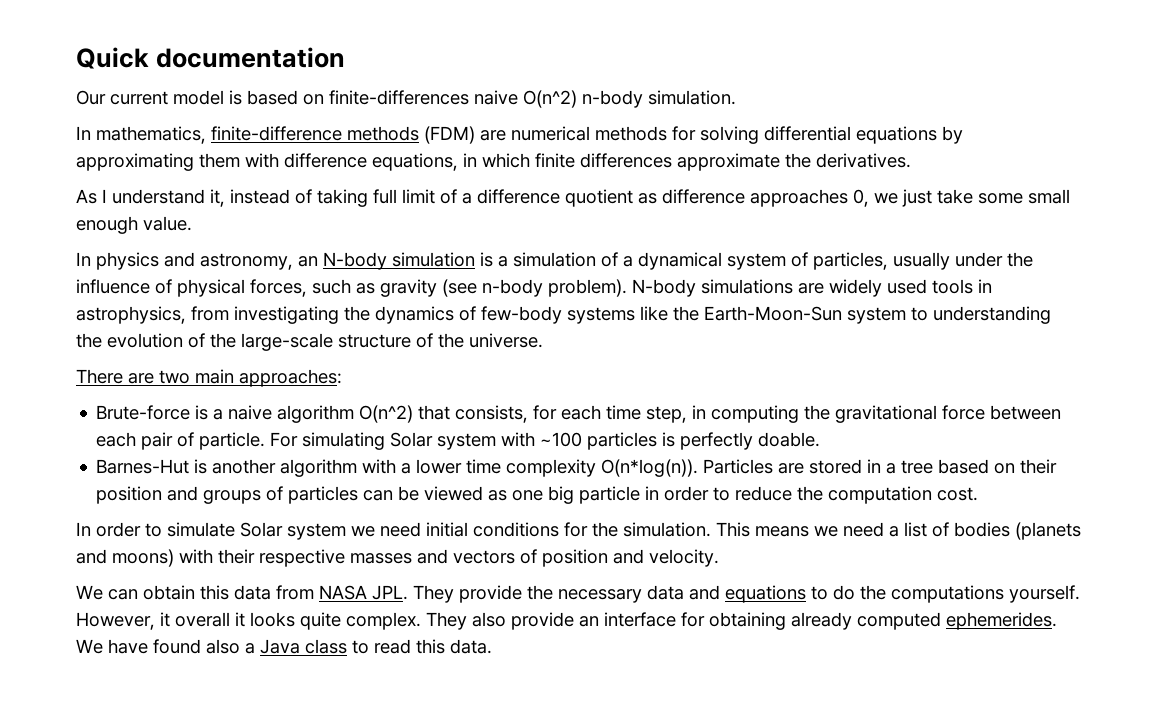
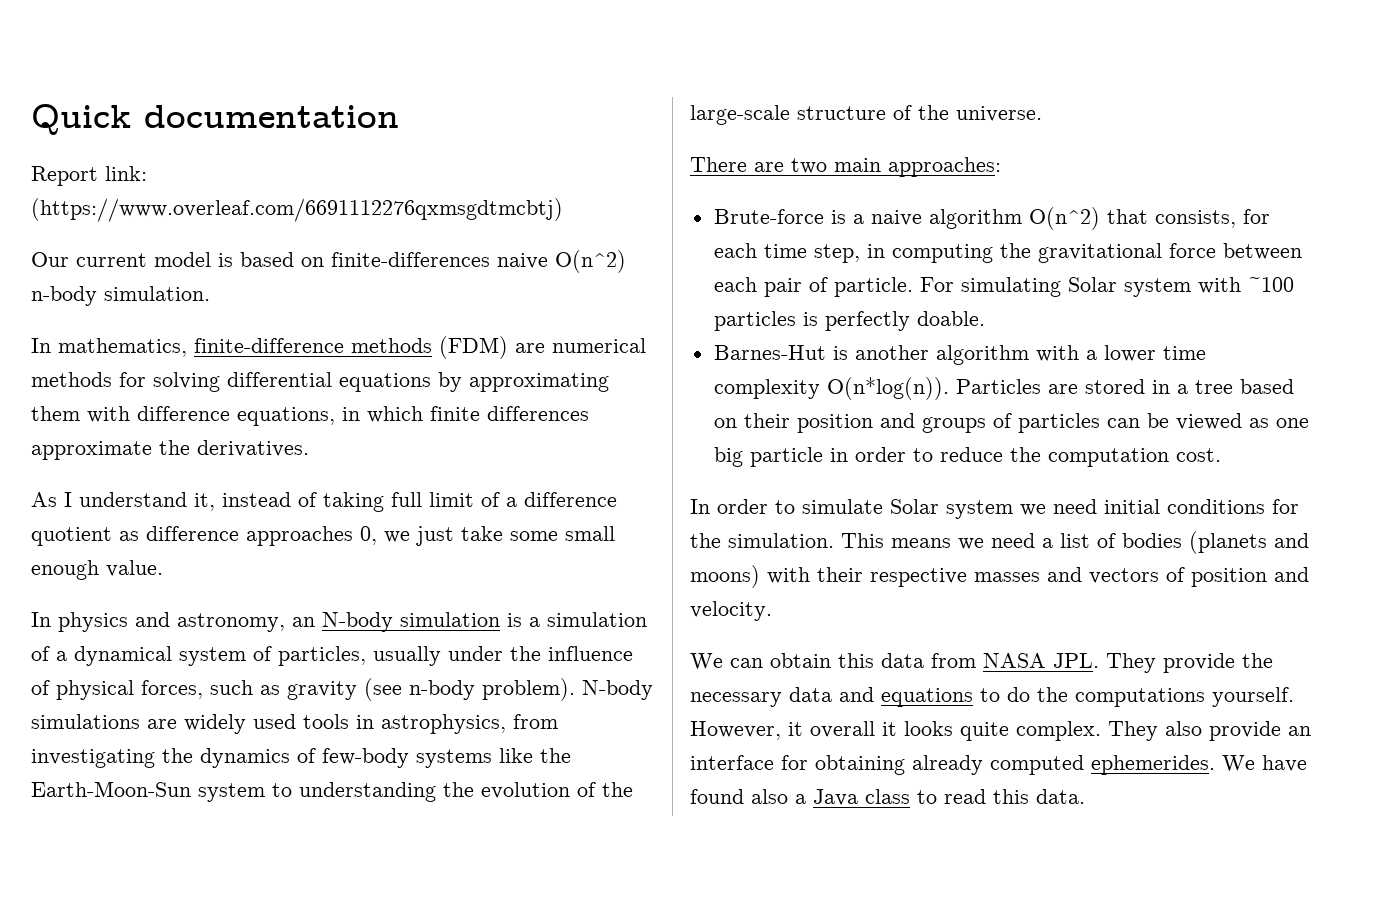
(346, 57) none -> [31,166,147,186] [31,198,563,222] // Report link: (https://www.overleaf.com/6691112276qxmsgdtmcbtj)

